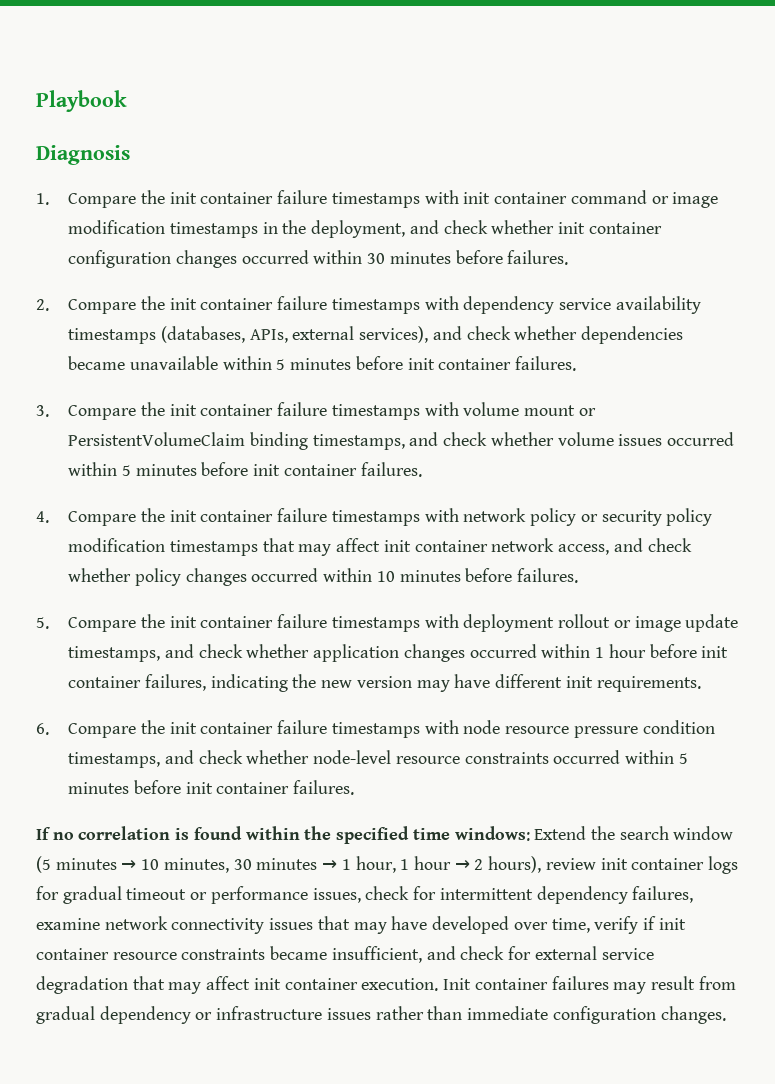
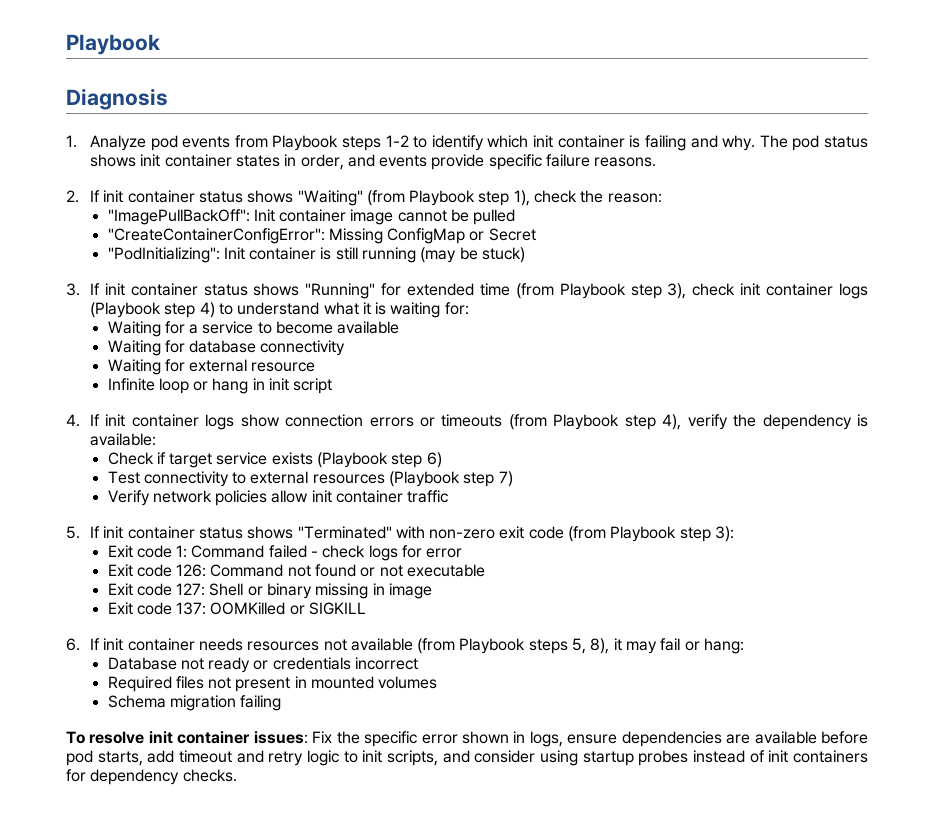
[68,190,719,208] [68,220,662,238] [68,250,569,268] [36,296,701,314] [68,326,684,344] [68,356,577,371] [36,402,596,420] [68,432,735,450] [68,462,422,477] [36,508,713,526] [68,538,692,556] [68,568,579,586] [36,614,739,632] [68,644,729,662] [68,674,701,692] [36,720,715,738] [68,750,688,768] [68,780,355,795] [36,826,734,844] [36,856,739,874] [36,886,694,904] [36,916,686,934] [36,946,654,963] [36,976,736,994] [36,1006,726,1024] Compare the init container failure timestamps with init container command or image modification timestamps in the deployment, and check whether init container configuration changes occurred within 30 minutes before failures. // 2. Compare the init container failure timestamps with dependency service availability timestamps (databases, APIs, external services), and check whether dependencies became unavailable within 5 minutes before init container failures. // 3. Compare the init container failure timestamps with volume mount or PersistentVolumeClaim binding timestamps, and check whether volume issues occurred within 5 minutes before init container failures. // 4. Compare the init container failure timestamps with network policy or security policy modification timestamps that may affect init container network access, and check whether policy changes occurred within 10 minutes before failures. // 5. Compare the init container failure timestamps with deployment rollout or image update timestamps, and check whether application changes occurred within 1 hour before init container failures, indicating the new version may have different init requirements. // 6. Compare the init container failure timestamps with node resource pressure condition timestamps, and check whether node-level resource constraints occurred within 5 minutes before init container failures. // If no correlation is found within the specified time windows: Extend the search window (5 minutes → 10 minutes, 30 minutes → 1 hour, 1 hour → 2 hours), review init container logs for gradual timeout or performance issues, check for intermittent dependency failures, examine network connectivity issues that may have developed over time, verify if init container resource constraints became insufficient, and check for external service degradation that may affect init container execution. Init container failures may result from gradual dependency or infrastructure issues rather than immediate configuration changes. -> [89,135,868,151] [89,154,657,170] [66,190,662,206] [107,209,516,225] [107,228,536,244] [107,247,526,263] [66,283,869,299] [89,302,469,318] [107,321,400,337] [107,340,346,356] [107,359,316,375] [107,378,333,394] [66,414,869,430] [89,433,156,446] [107,452,442,468] [107,471,513,487] [107,490,449,506] [66,526,735,542] [107,545,463,561] [107,564,486,577] [107,583,433,599] [107,602,367,615] [66,638,745,654] [107,657,419,673] [107,676,438,692] [107,695,282,711] [66,731,868,747] [66,750,868,766] [66,769,237,785] Analyze pod events from Playbook steps 1-2 to identify which init container is failing and why. The pod status shows init container states in order, and events provide specific failure reasons. // 2. If init container status shows "Waiting" (from Playbook step 1), check the reason: // "ImagePullBackOff": Init container image cannot be pulled // "CreateContainerConfigError": Missing ConfigMap or Secret // "PodInitializing": Init container is still running (may be stuck) // 3. If init container status shows "Running" for extended time (from Playbook step 3), check init container logs (Playbook step 4) to understand what it is waiting for: // Waiting for a service to become available // Waiting for database connectivity // Waiting for external resource // Infinite loop or hang in init script // 4. If init container logs show connection errors or timeouts (from Playbook step 4), verify the dependency is available: // Check if target service exists (Playbook step 6) // Test connectivity to external resources (Playbook step 7) // Verify network policies allow init container traffic // 5. If init container status shows "Terminated" with non-zero exit code (from Playbook step 3): // Exit code 1: Command failed - check logs for error // Exit code 126: Command not found or not executable // Exit code 127: Shell or binary missing in image // Exit code 137: OOMKilled or SIGKILL // 6. If init container needs resources not available (from Playbook steps 5, 8), it may fail or hang: // Database not ready or credentials incorrect // Required files not present in mounted volumes // Schema migration failing // To resolve init container issues: Fix the specific error shown in logs, ensure dependencies are available before pod starts, add timeout and retry logic to init scripts, and consider using startup probes instead of init containers for dependency checks.

